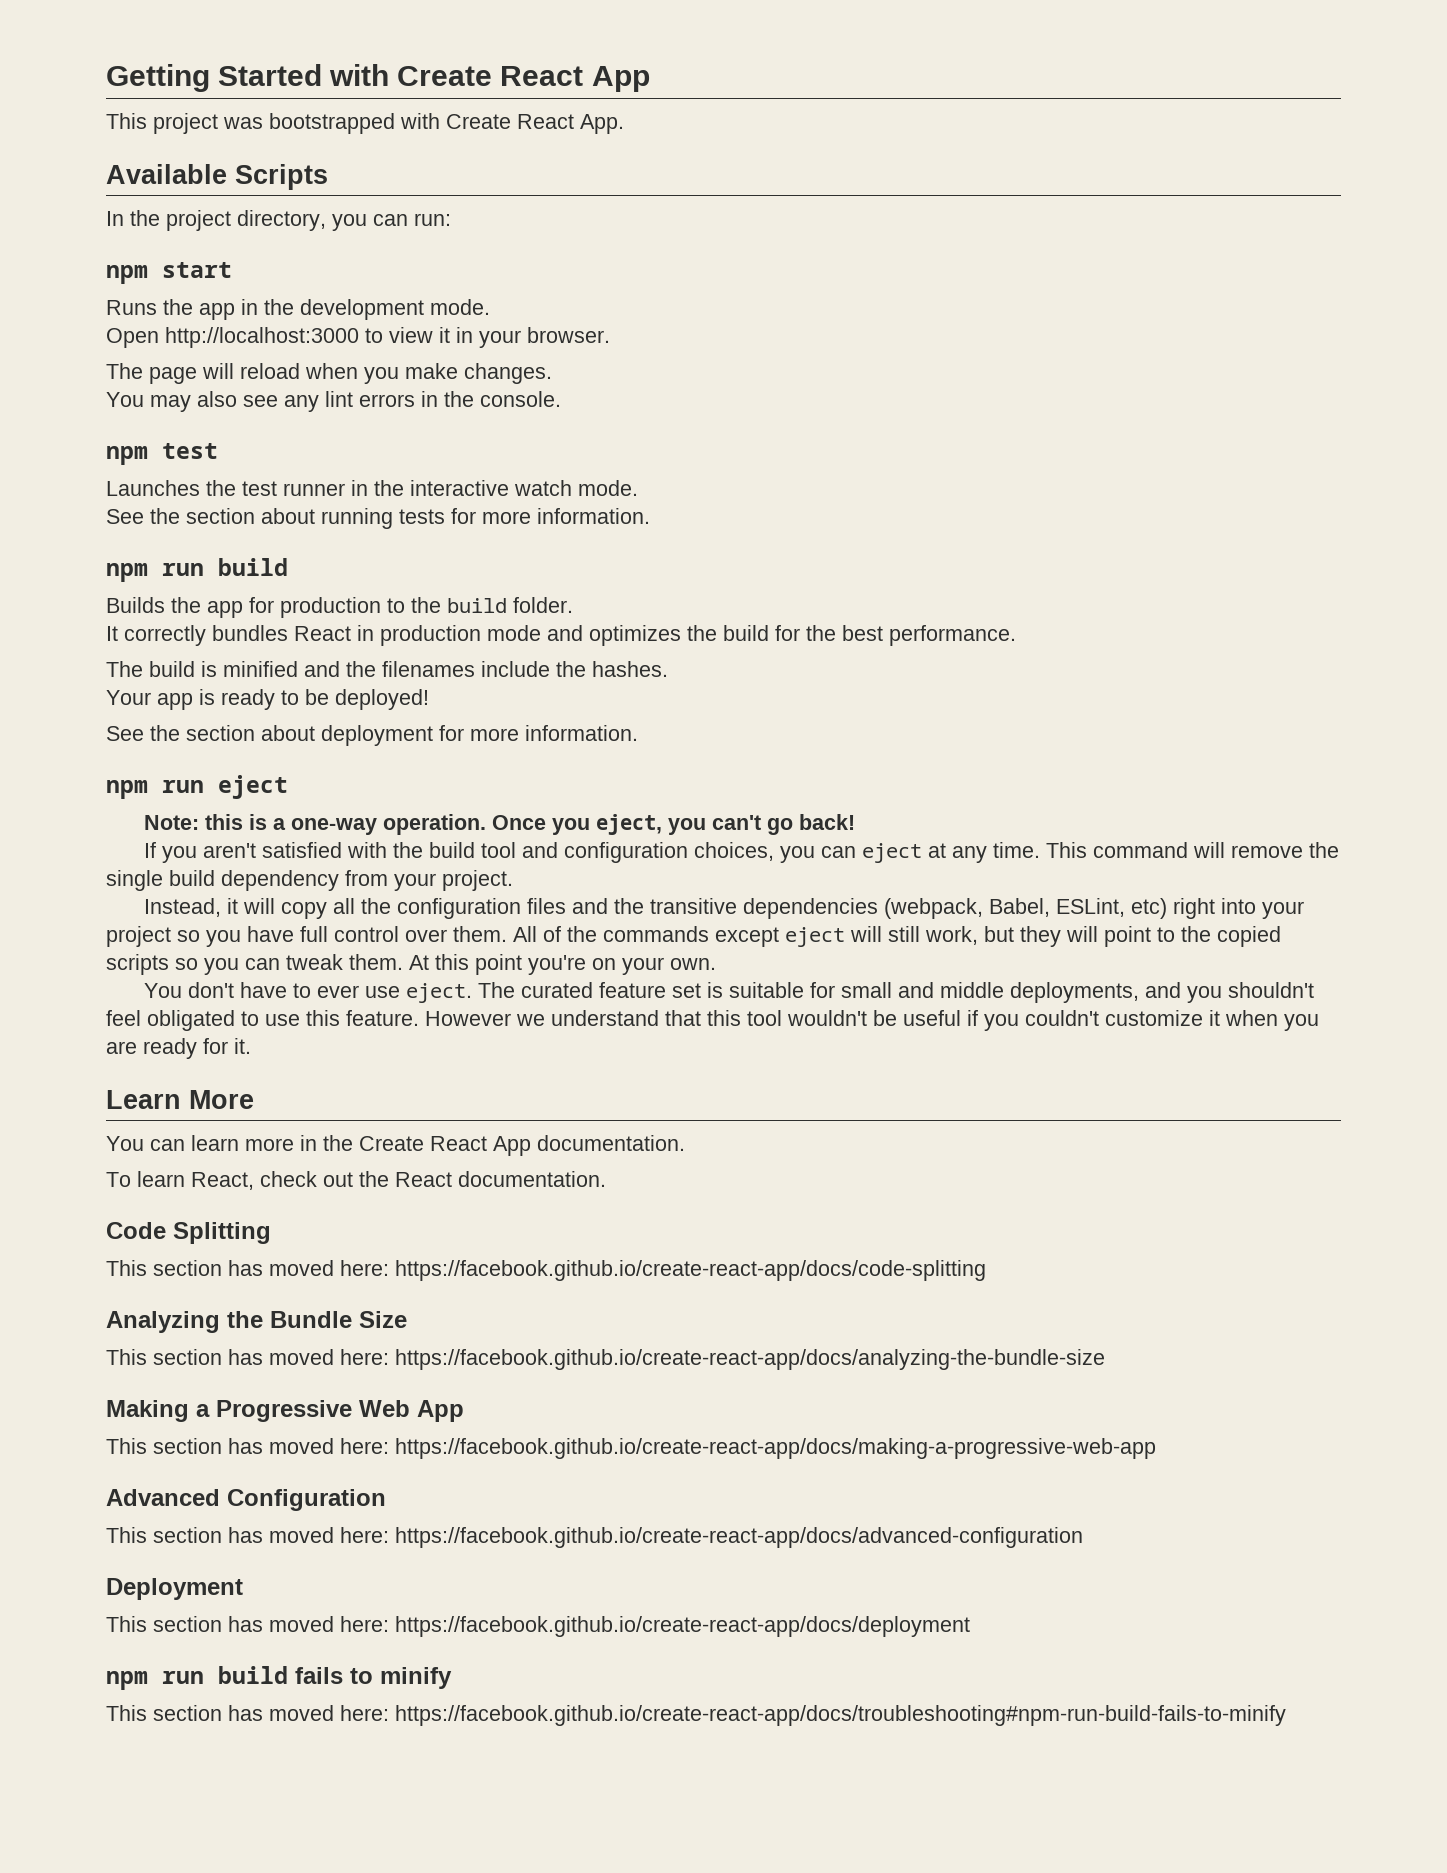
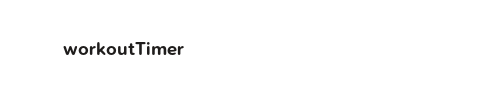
[106,64,650,92] [106,113,624,134] [106,164,328,190] [106,210,451,231] [106,262,232,284] [106,299,490,320] [106,327,610,348] [106,363,552,384] [106,391,561,412] [106,443,218,465] [106,480,638,496] [106,508,650,529] [106,558,288,582] [106,597,573,618] [106,625,1016,646] [106,661,668,677] [106,689,429,710] [106,725,638,746] [106,775,288,799] [144,814,856,835] [144,842,1340,863] [106,870,513,891] [144,898,1305,919] [106,926,1281,947] [106,954,716,975] [144,982,1315,1003] [106,1010,1319,1031] [106,1038,251,1059] [106,1090,254,1109] [106,1135,685,1156] [106,1171,606,1190] [106,1222,271,1244] [106,1260,986,1281] [106,1311,407,1333] [106,1349,1105,1370] [106,1400,464,1422] [106,1438,1156,1459] [106,1489,386,1511] [106,1527,1083,1548] [106,1578,243,1600] [106,1616,970,1637] [106,1666,452,1690] [106,1705,1286,1726] Getting Started with Create React App // This project was bootstrapped with Create React App. // Available Scripts // In the project directory, you can run: // npm start // Runs the app in the development mode. // Open http://localhost:3000 to view it in your browser. // The page will reload when you make changes. // You may also see any lint errors in the console. // npm test // Launches the test runner in the interactive watch mode. // See the section about running tests for more information. // npm run build // Builds the app for production to the build folder. // It correctly bundles React in production mode and optimizes the build for the best performance. // The build is minified and the filenames include the hashes. // Your app is ready to be deployed! // See the section about deployment for more information. // npm run eject // Note: this is a one-way operation. Once you eject, you can't go back! // If you aren't satisfied with the build tool and configuration choices, you can eject at any time. This command will remove the single build dependency from your project. // Instead, it will copy all the configuration files and the transitive dependencies (webpack, Babel, ESLint, etc) right into your project so you have full control over them. All of the commands except eject will still work, but they will point to the copied scripts so you can tweak them. At this point you're on your own. // You don't have to ever use eject. The curated feature set is suitable for small and middle deployments, and you shouldn't feel obligated to use this feature. However we understand that this tool wouldn't be useful if you couldn't customize it when you are ready for it. // Learn More // You can learn more in the Create React App documentation. // To learn React, check out the React documentation. // Code Splitting // This section has moved here: https://facebook.github.io/create-react-app/docs/code-splitting // Analyzing the Bundle Size // This section has moved here: https://facebook.github.io/create-react-app/docs/analyzing-the-bundle-size // Making a Progressive Web App // This section has moved here: https://facebook.github.io/create-react-app/docs/making-a-progressive-web-app // Advanced Configuration // This section has moved here: https://facebook.github.io/create-react-app/docs/advanced-configuration // Deployment // This section has moved here: https://facebook.github.io/create-react-app/docs/deployment // npm run build fails to minify // This section has moved here: https://facebook.github.io/create-react-app/docs/troubleshooting#npm-run-build-fails-to-minify -> [63,42,184,56] workoutTimer

